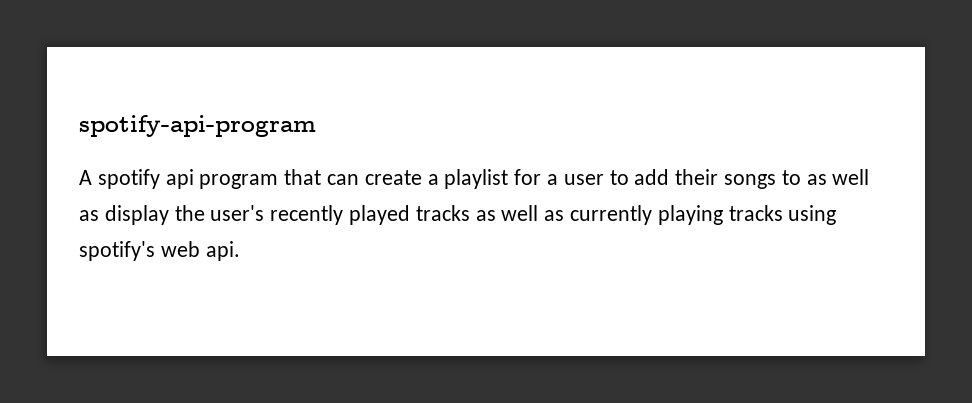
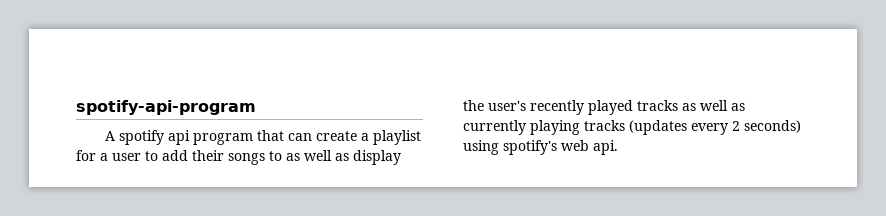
(783, 213) none -> [629,120,801,135] (updates every 2 seconds)

